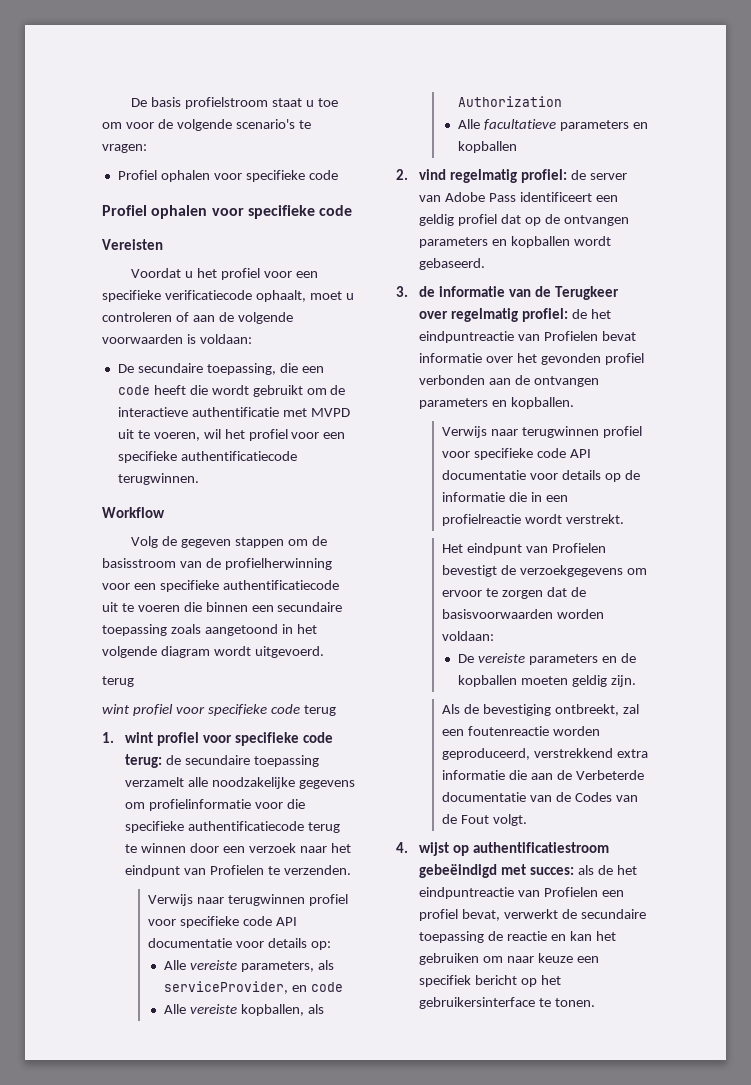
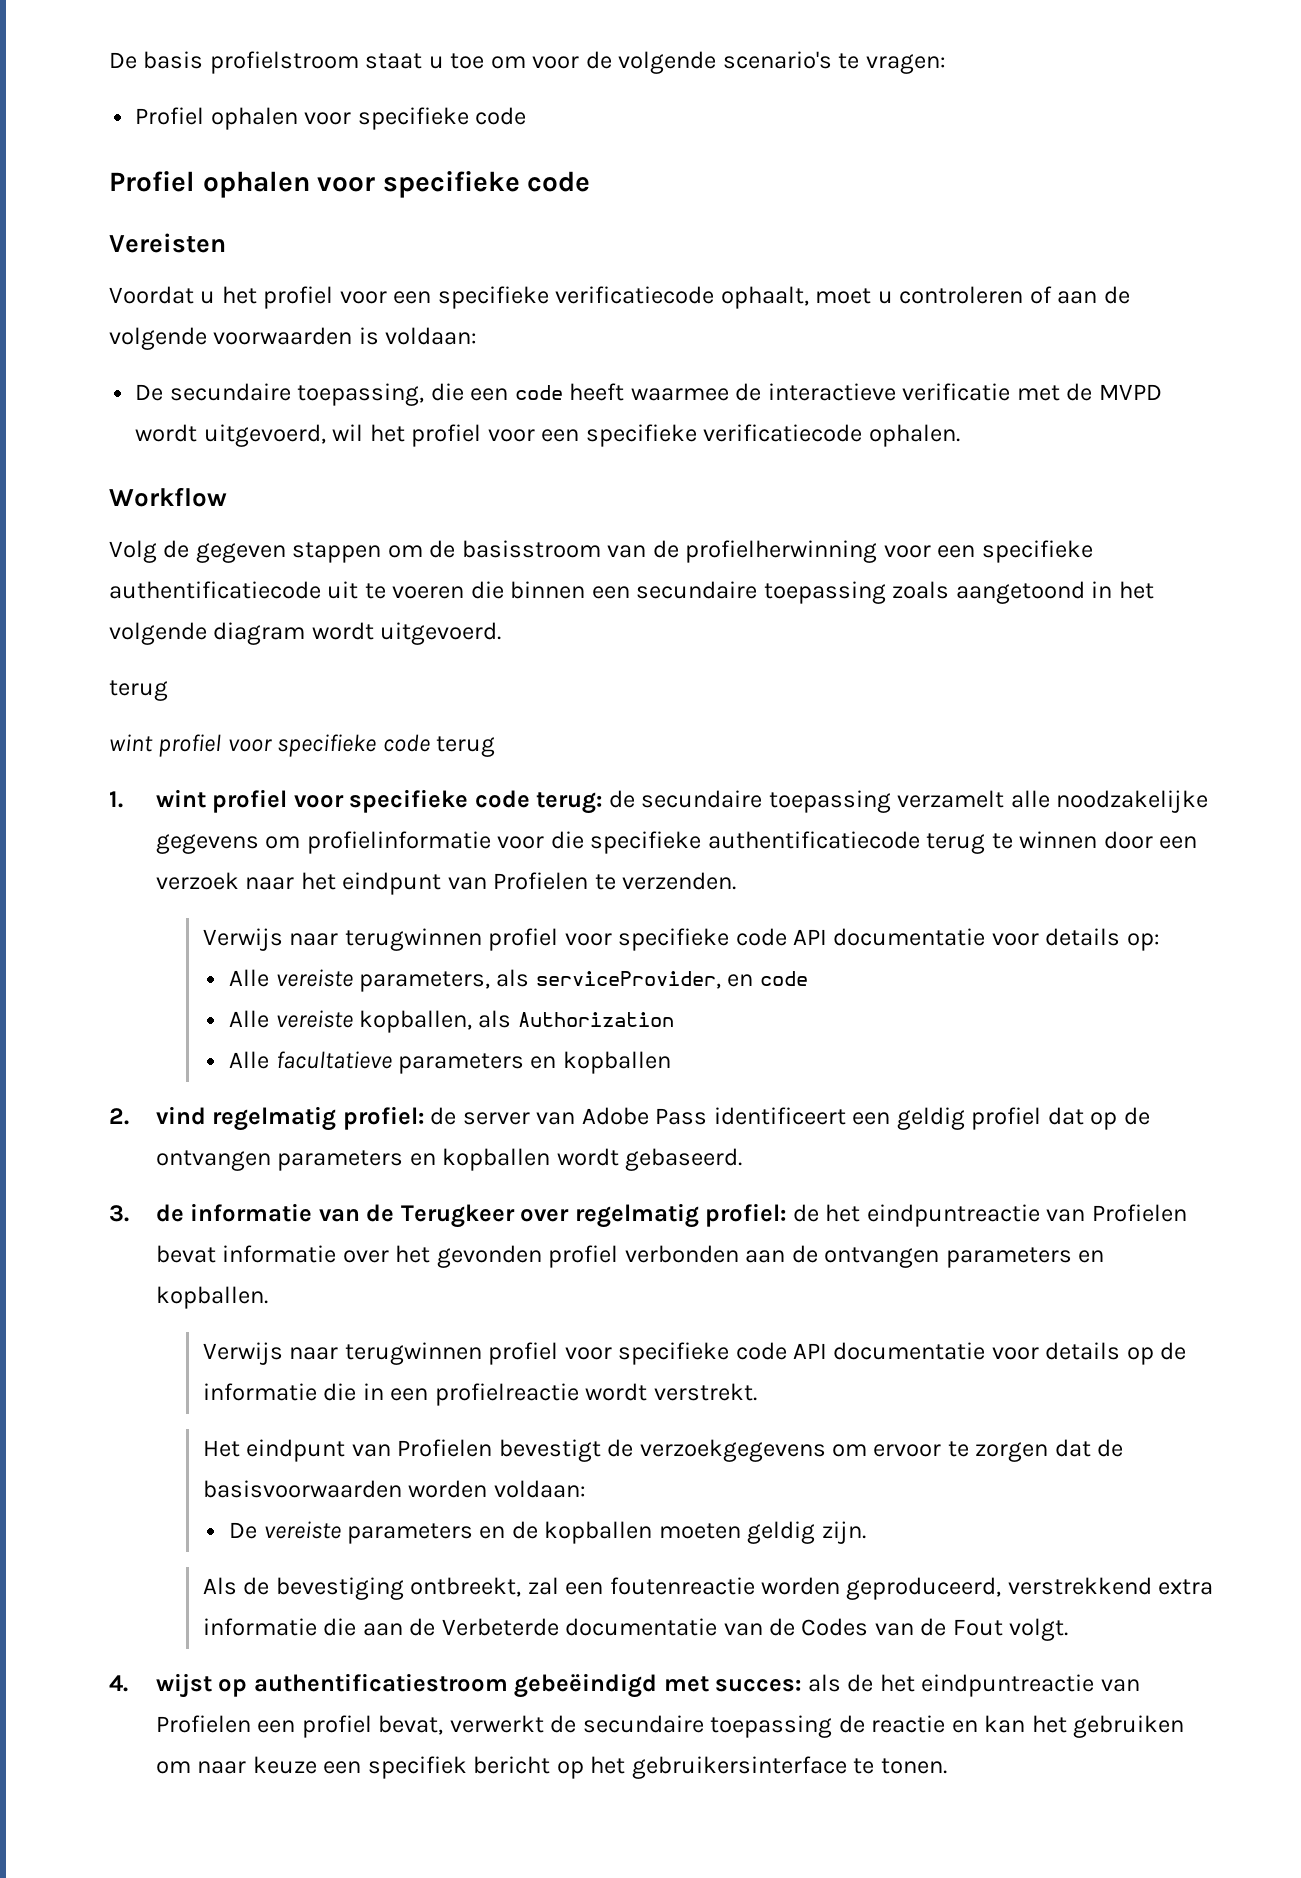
[189,385,346,397] [117,407,350,417] [117,429,200,441] die wordt gebruikt om de interactieve authentificatie met MVPD uit te voeren, -> [630,383,1162,401] [135,424,326,447] waarmee de interactieve verificatie met de MVPD wordt uitgevoerd,
[180,451,297,461] [117,473,199,485] authentificatiecode terugwinnen. -> [703,424,960,447] verificatiecode ophalen.

